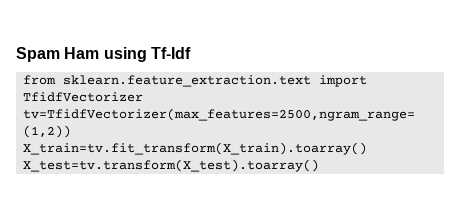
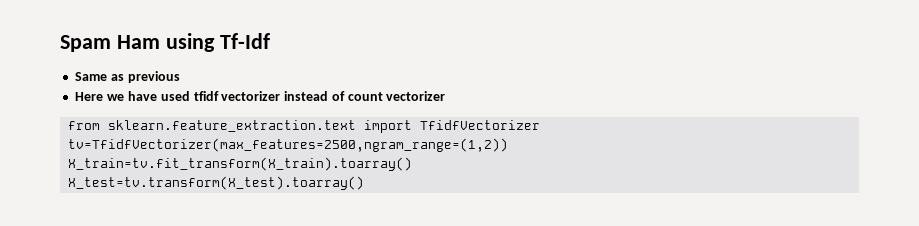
(191, 53) none -> [75,71,180,83] [75,91,446,101] // Same as previous // Here we have used tfidf vectorizer instead of count vectorizer

